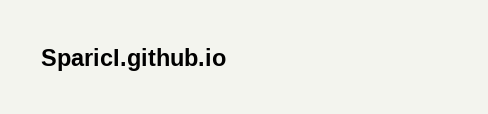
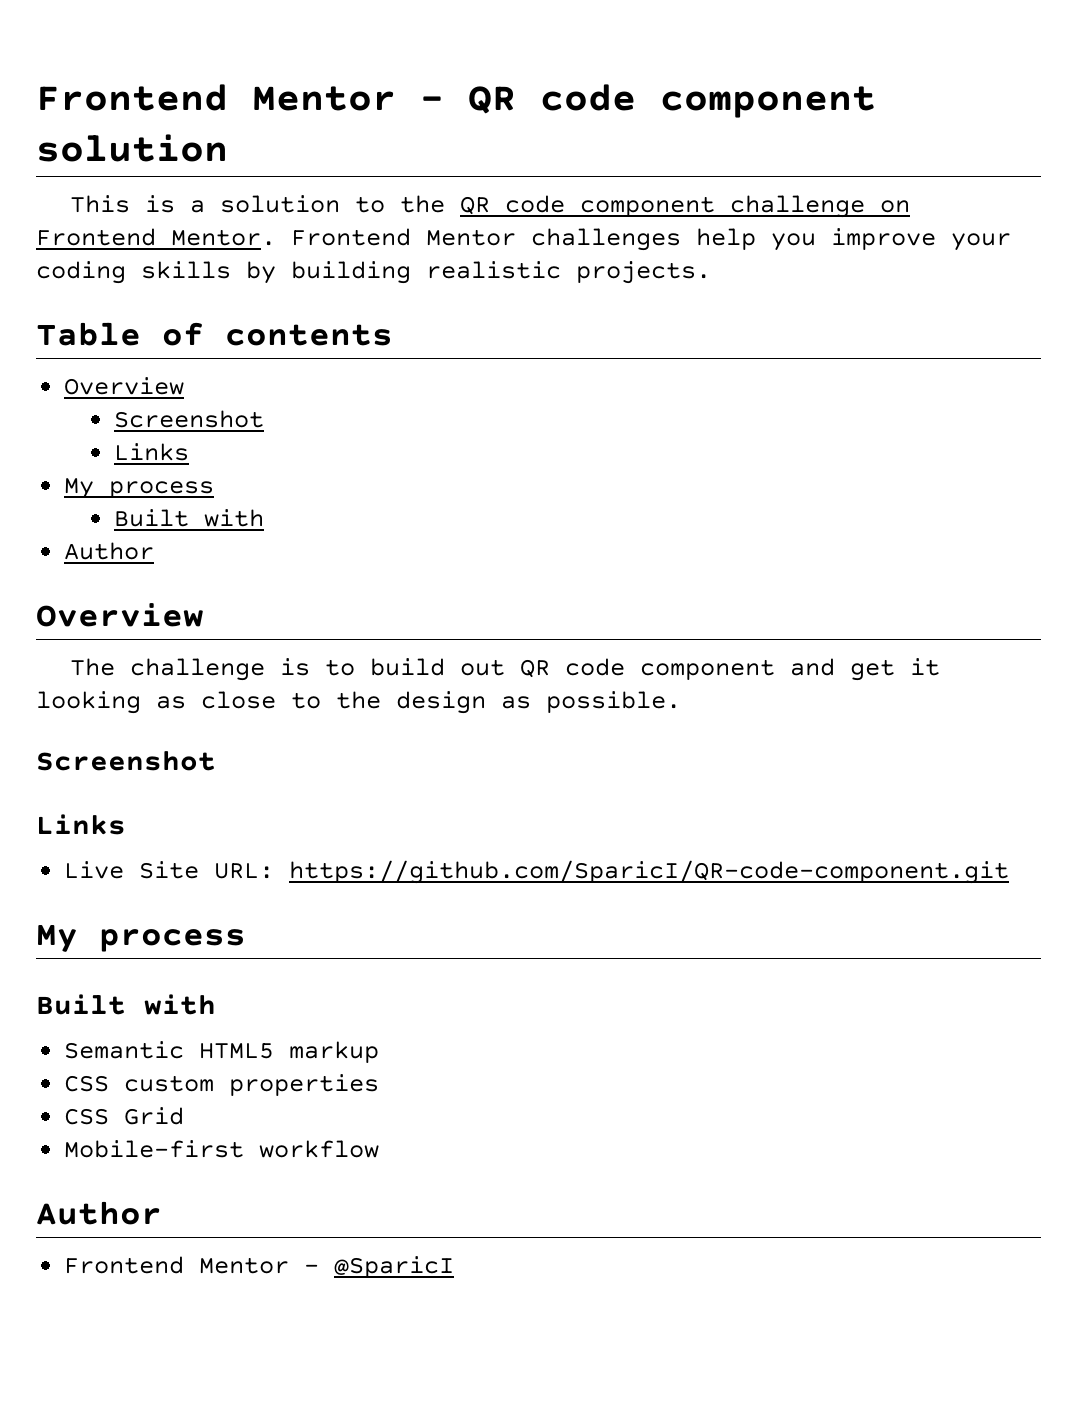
[41,48,226,71] SparicI.github.io -> [36,84,876,118] [36,134,228,162] [69,195,910,218] [36,228,1011,251] [36,261,711,284] [36,322,393,346] [64,377,185,395] [114,410,265,428] [114,443,190,461] [64,478,215,499] [114,509,265,527] [64,542,155,560] [36,603,204,627] [69,658,940,681] [36,691,681,714] [36,751,216,771] [36,814,126,835] [64,860,1010,884] [36,925,246,952] [36,994,216,1015] [64,1041,380,1063] [64,1074,380,1096] [64,1107,185,1125] [64,1140,380,1158] [36,1201,162,1225] [64,1256,455,1278] Frontend Mentor - QR code component solution // This is a solution to the QR code component challenge on Frontend Mentor. Frontend Mentor challenges help you improve your coding skills by building realistic projects. // Table of contents // Overview // Screenshot // Links // My process // Built with // Author // Overview // The challenge is to build out QR code component and get it looking as close to the design as possible. // Screenshot // Links // Live Site URL: https://github.com/SparicI/QR-code-component.git // My process // Built with // Semantic HTML5 markup // CSS custom properties // CSS Grid // Mobile-first workflow // Author // Frontend Mentor - @SparicI

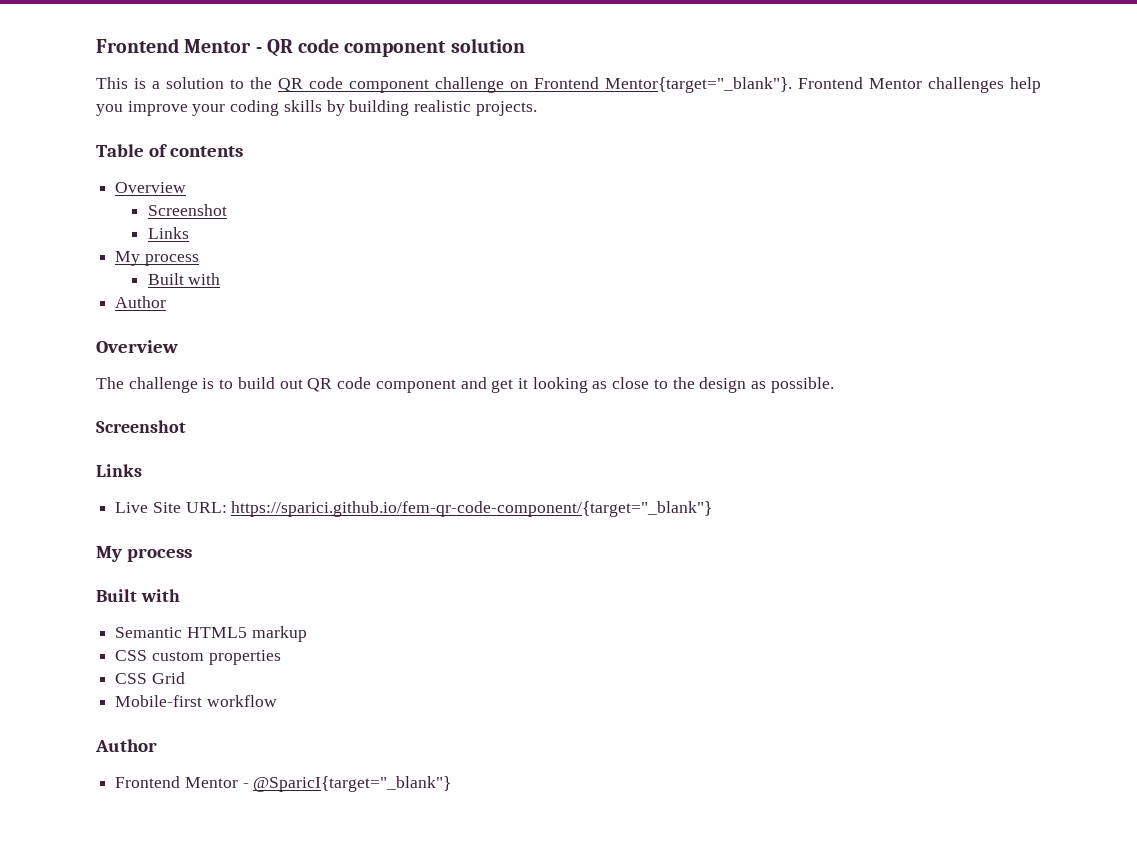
[171,229,276,246] Mentor. -> [605,77,792,93] Mentor{target="_blank"}.
[289,860,1010,884] https://github.com/SparicI/QR-code-component.git -> [231,501,713,517] https://sparici.github.io/fem-qr-code-component/{target="_blank"}
[334,1256,455,1278] @SparicI -> [253,776,452,792] @SparicI{target="_blank"}

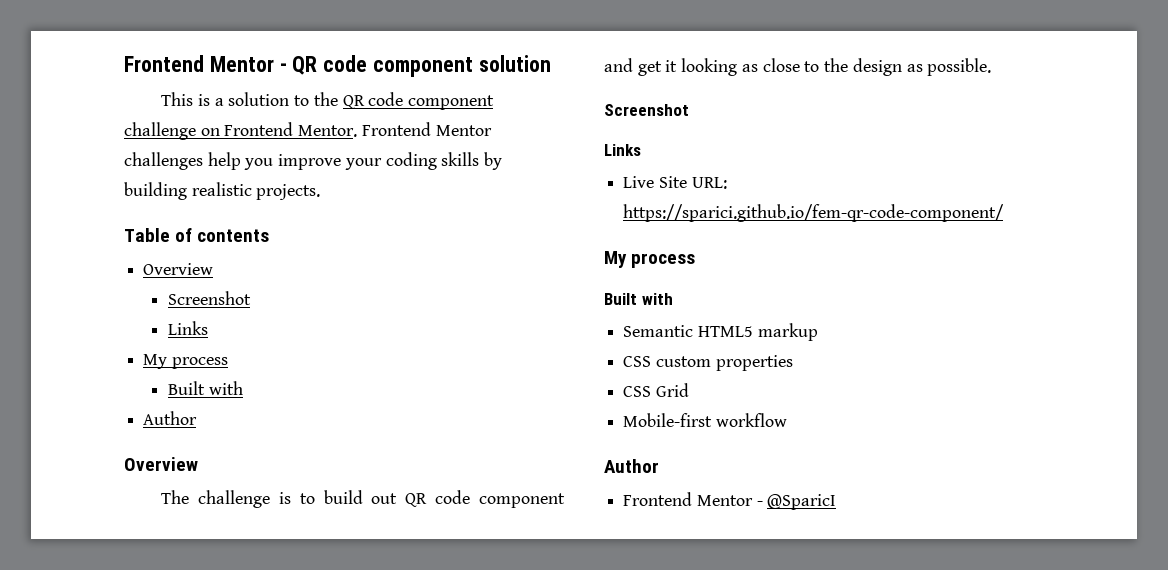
[605,77,792,93] Mentor{target="_blank"}. -> [298,125,358,137] Mentor.
[231,501,713,517] https://sparici.github.io/fem-qr-code-component/{target="_blank"} -> [623,204,1005,222] https://sparici.github.io/fem-qr-code-component/
[253,776,452,792] @SparicI{target="_blank"} -> [767,494,837,510] @SparicI

